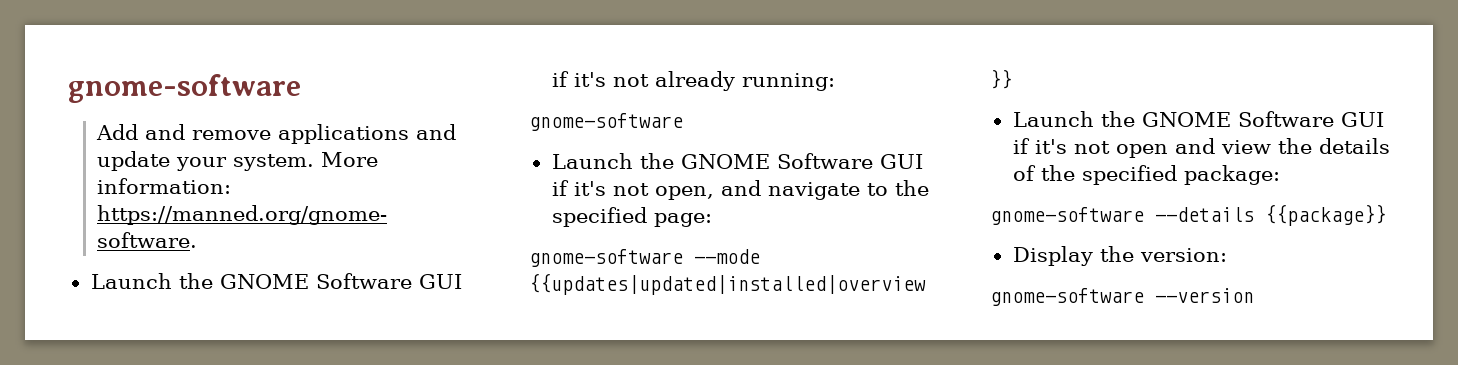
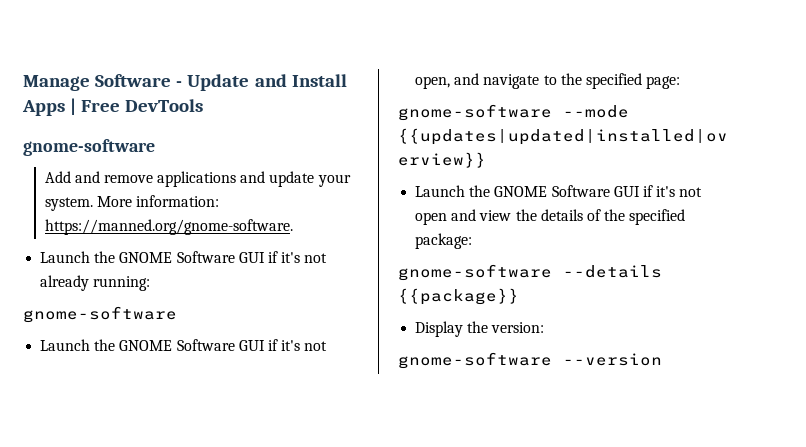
(68, 88) none -> [23,74,347,91] [22,98,204,116] Manage Software - Update and Install Apps | Free DevTools //

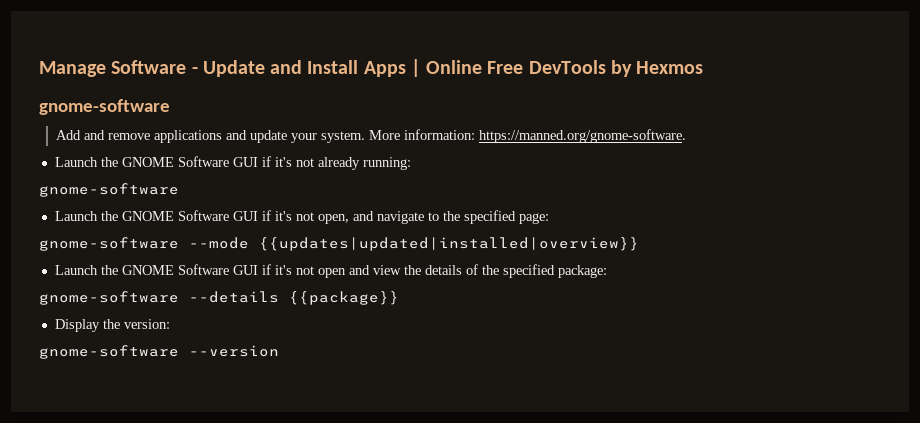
(77, 106) none -> [426,60,483,74] Online
(204, 105) none -> [610,60,704,77] by Hexmos

